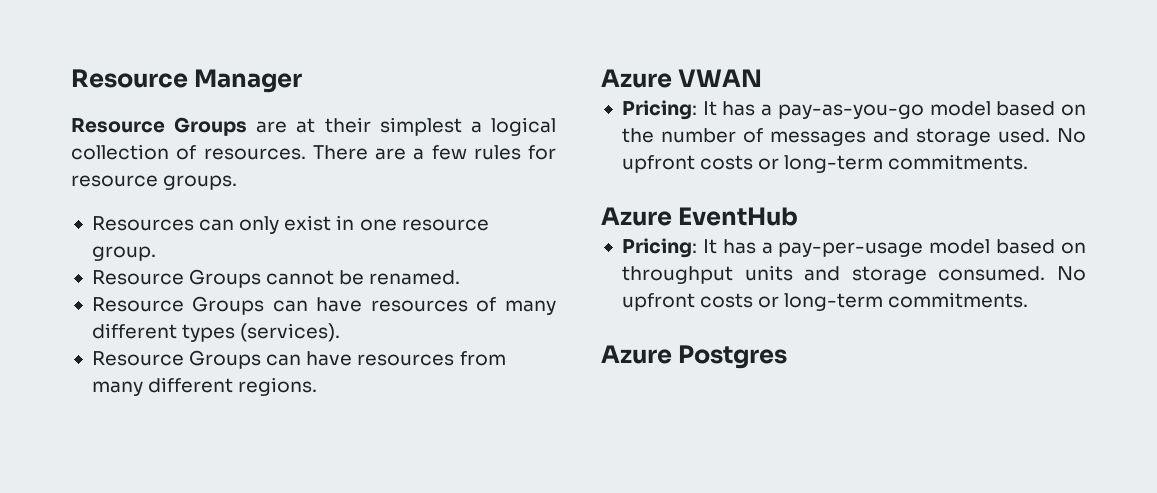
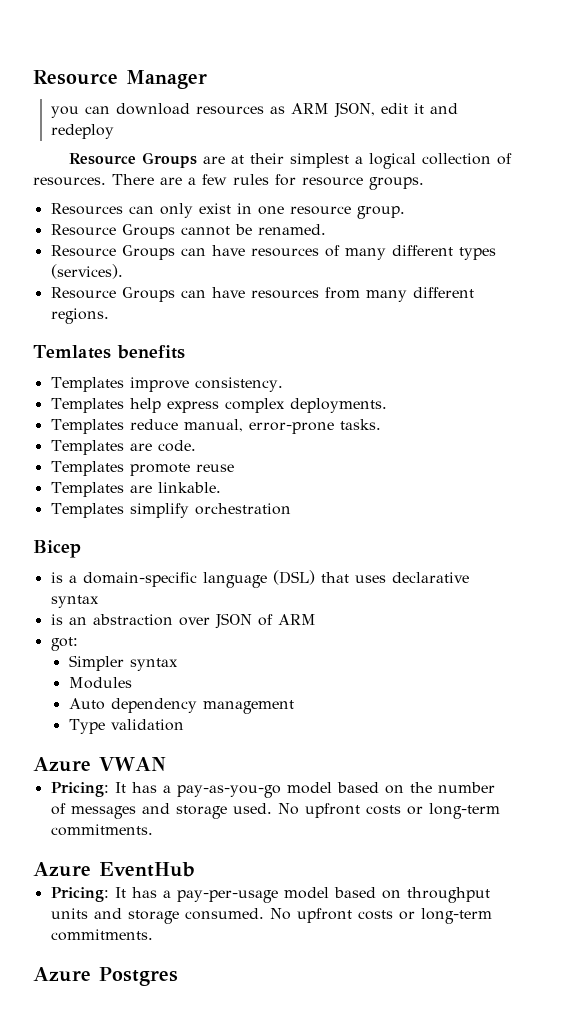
(303, 81) none -> [51,102,459,118] [51,124,115,139] // you can download resources as ARM JSON, edit it and redeploy
(318, 386) none -> [33,345,185,359] [50,377,283,392] [50,398,387,413] [50,419,381,434] [50,440,196,455] [50,461,234,476] [50,482,221,497] [50,503,291,518] [33,540,81,558] [50,570,469,588] [50,595,99,608] [50,613,316,629] [50,637,78,651] [68,655,178,671] [68,677,132,689] [68,698,294,714] [68,719,184,734] // Temlates benefits // Templates improve consistency. // Templates help express complex deployments. // Templates reduce manual, error-prone tasks. // Templates are code. // Templates promote reuse // Templates are linkable. // Templates simplify orchestration // Bicep // is a domain-specific language (DSL) that uses declarative syntax // is an abstraction over JSON of ARM // got: // Simpler syntax // Modules // Auto dependency management // Type validation

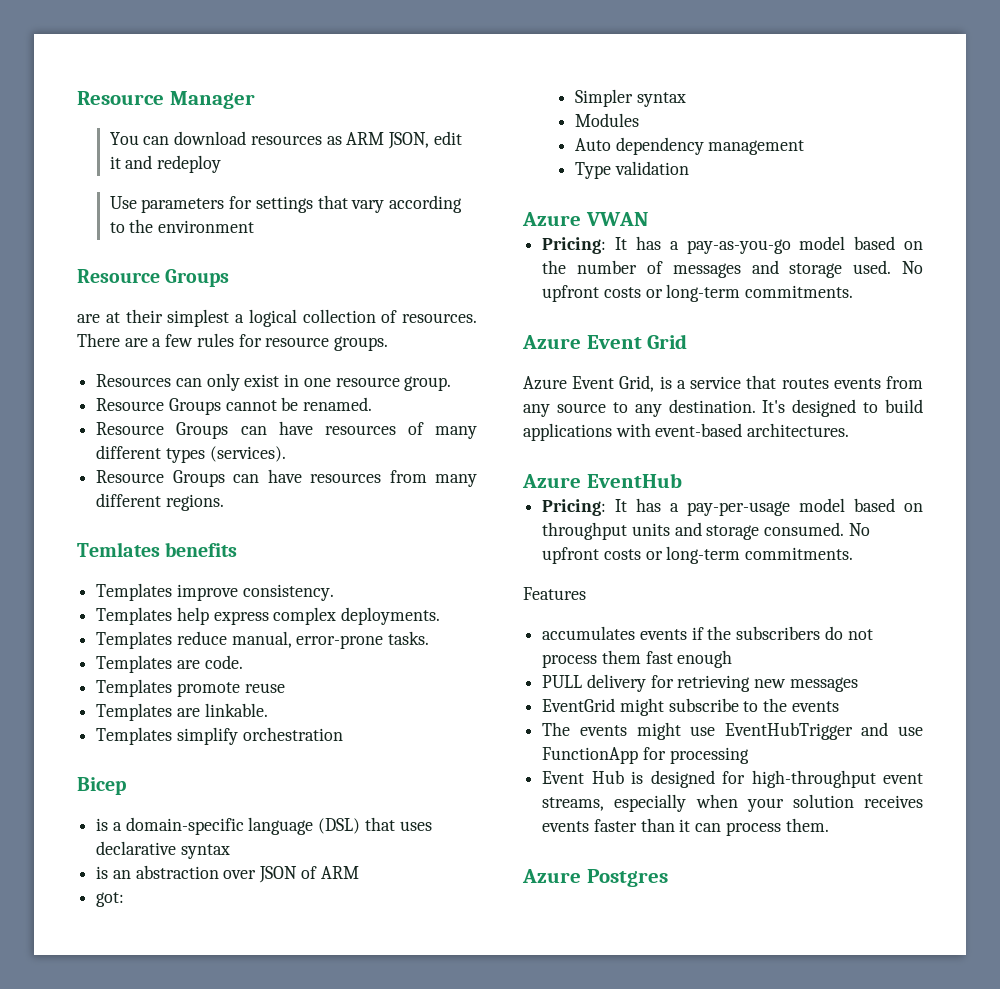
[51,106,80,118] you -> [109,132,139,145] You
[68,152,197,168] // Resource Groups -> [109,195,462,213] [109,219,255,233] [77,269,230,287] // Use parameters for settings that vary according to the environment // Resource Groups //
(153, 830) none -> [522,334,688,349] [523,375,923,392] [523,399,923,417] [523,423,850,441] // Azure Event Grid // Azure Event Grid, is a service that routes events from any source to any destination. It's designed to build applications with event-based architectures.
(153, 935) none -> [523,587,586,600] [542,626,873,640] [542,650,733,668] [542,674,858,692] [542,698,839,716] [542,722,923,740] [542,747,749,764] [542,770,923,788] [542,794,923,812] [542,818,829,836] // Features // accumulates events if the subscribers do not process them fast enough // PULL delivery for retrieving new messages // EventGrid might subscribe to the events // The events might use EventHubTrigger and use FunctionApp for processing // Event Hub is designed for high-throughput event streams, especially when your solution receives events faster than it can process them.

